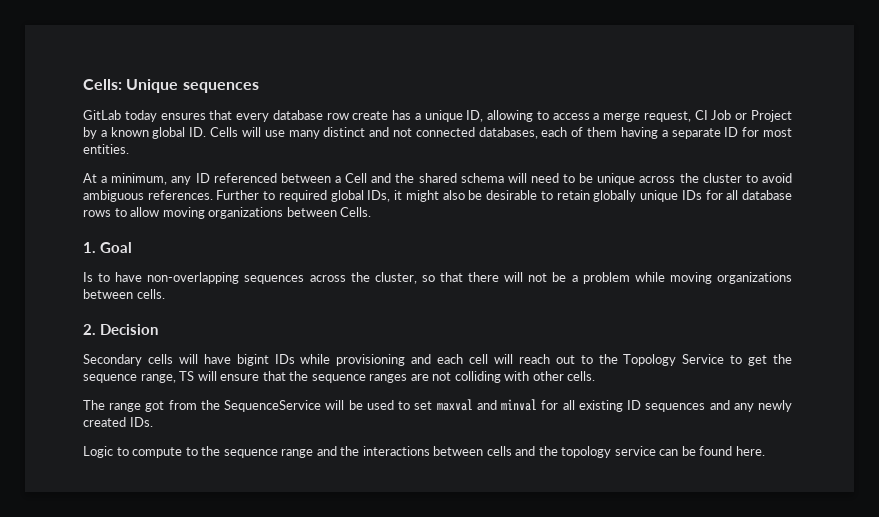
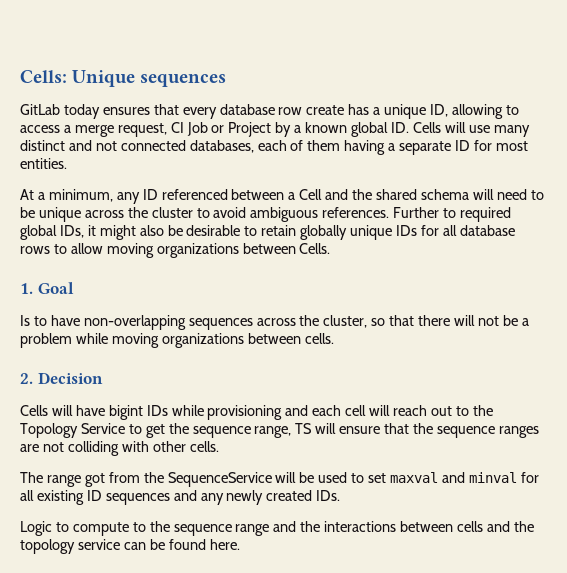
[83,354,173,366] Secondary cells -> [20,405,48,416] Cells

